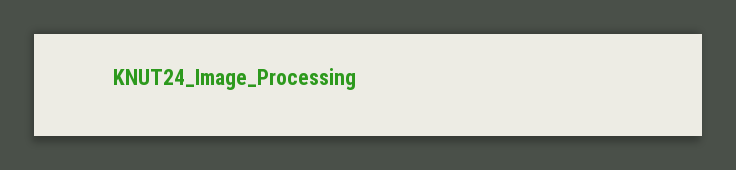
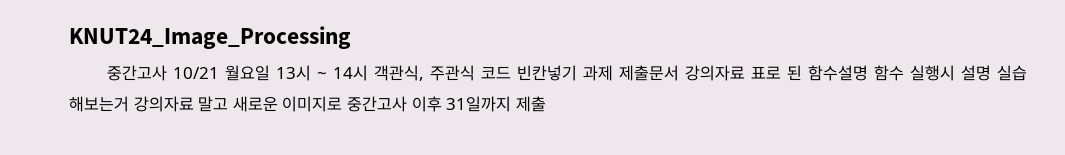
(356, 79) none -> [107,65,1027,81] [69,96,546,112] // 중간고사 10/21 월요일 13시 ~ 14시 객관식, 주관식 코드 빈칸넣기 과제 제출문서 강의자료 표로 된 함수설명 함수 실행시 설명 실습 해보는거 강의자료 말고 새로운 이미지로 중간고사 이후 31일까지 제출

